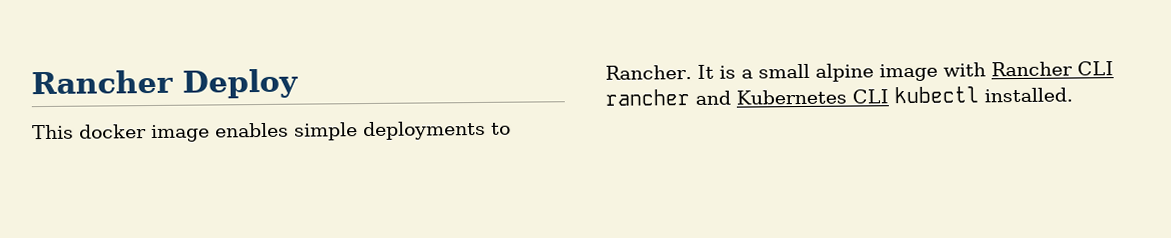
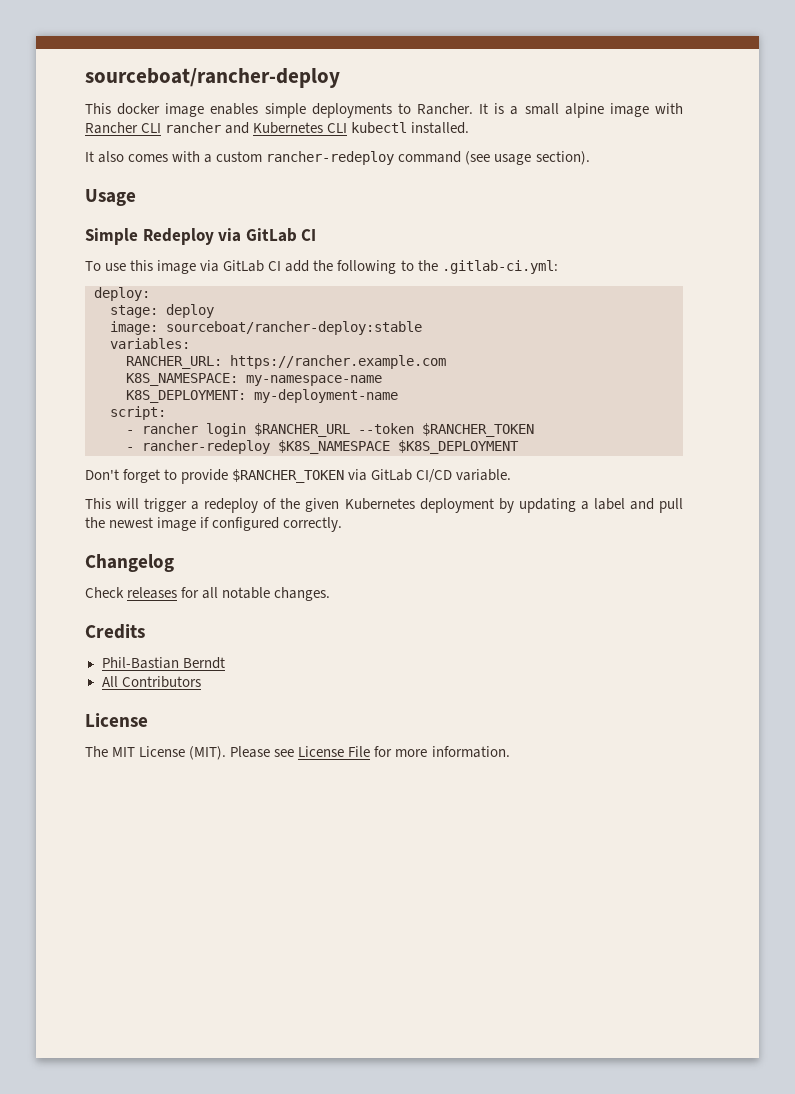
[31,68,300,99] Rancher Deploy -> [85,68,340,88] sourceboat/rancher-deploy
(1073, 95) none -> [85,151,590,165] [85,189,136,206] [85,228,317,245] [85,260,558,274] [94,287,150,301] [110,304,214,318] [110,321,422,335] [110,338,190,349] [126,355,446,369] [126,373,382,386] [126,389,398,403] [110,406,166,420] [126,423,534,437] [126,440,519,454] [85,469,512,484] [85,498,683,513] [85,517,343,532] [85,554,174,572] [85,587,331,601] [85,624,145,639] [101,657,225,669] [101,676,201,688] [85,713,148,727] [85,746,510,760] // It also comes with a custom rancher-redeploy command (see usage section). // Usage // Simple Redeploy via GitLab CI // To use this image via GitLab CI add the following to the .gitlab-ci.yml: // deploy: // stage: deploy // image: sourceboat/rancher-deploy:stable // variables: // RANCHER_URL: https://rancher.example.com // K8S_NAMESPACE: my-namespace-name // K8S_DEPLOYMENT: my-deployment-name // script: // - rancher login $RANCHER_URL --token $RANCHER_TOKEN // - rancher-redeploy $K8S_NAMESPACE $K8S_DEPLOYMENT // Don't forget to provide $RANCHER_TOKEN via GitLab CI/CD variable. // This will trigger a redeploy of the given Kubernetes deployment by updating a label and pull the newest image if configured correctly. // Changelog // Check releases for all notable changes. // Credits // Phil-Bastian Berndt // All Contributors // License // The MIT License (MIT). Please see License File for more information.

